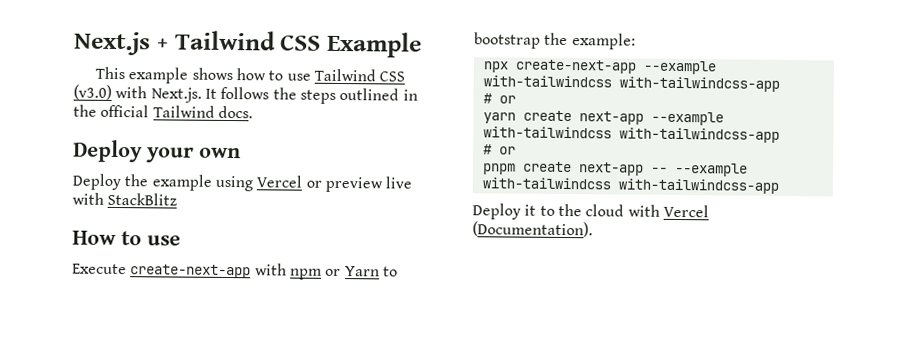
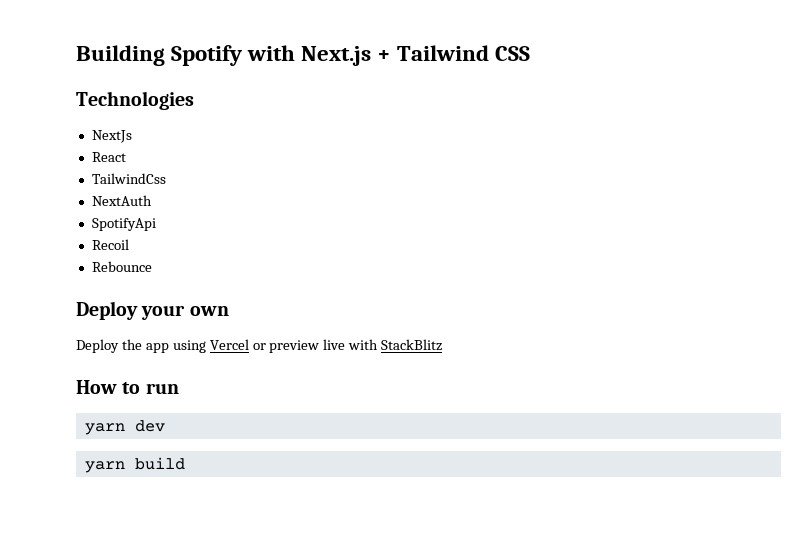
(74, 43) none -> [76,45,296,66] Building Spotify with
[327,31,422,58] [94,66,406,84] [73,84,418,104] [73,104,253,119] Example // This example shows how to use Tailwind CSS (v3.0) with Next.js. It follows the steps outlined in the official Tailwind docs. -> [76,91,194,110] [91,130,132,143] [91,152,126,162] [91,173,166,184] [91,195,152,206] [91,218,156,231] [91,239,129,250] [91,261,152,272] // Technologies // NextJs // React // TailwindCss // NextAuth // SpotifyApi // Recoil // Rebounce
[151,174,212,191] example -> [145,343,169,353] app
[147,235,181,246] [72,263,398,280] [474,32,636,50] [482,59,717,75] [482,75,780,92] [482,93,516,104] [482,110,724,126] [482,126,780,143] [482,144,516,155] [481,161,748,177] [481,177,779,194] [472,203,709,220] [472,221,593,238] use // Execute create-next-app with npm or Yarn to bootstrap the example: // npx create-next-app --example with-tailwindcss with-tailwindcss-app // # or // yarn create next-app --example with-tailwindcss with-tailwindcss-app // # or // pnpm create next-app -- --example with-tailwindcss with-tailwindcss-app // Deploy it to the cloud with Vercel (Documentation). -> [145,383,179,394] [84,420,165,435] [84,457,185,473] run // yarn dev // yarn build

